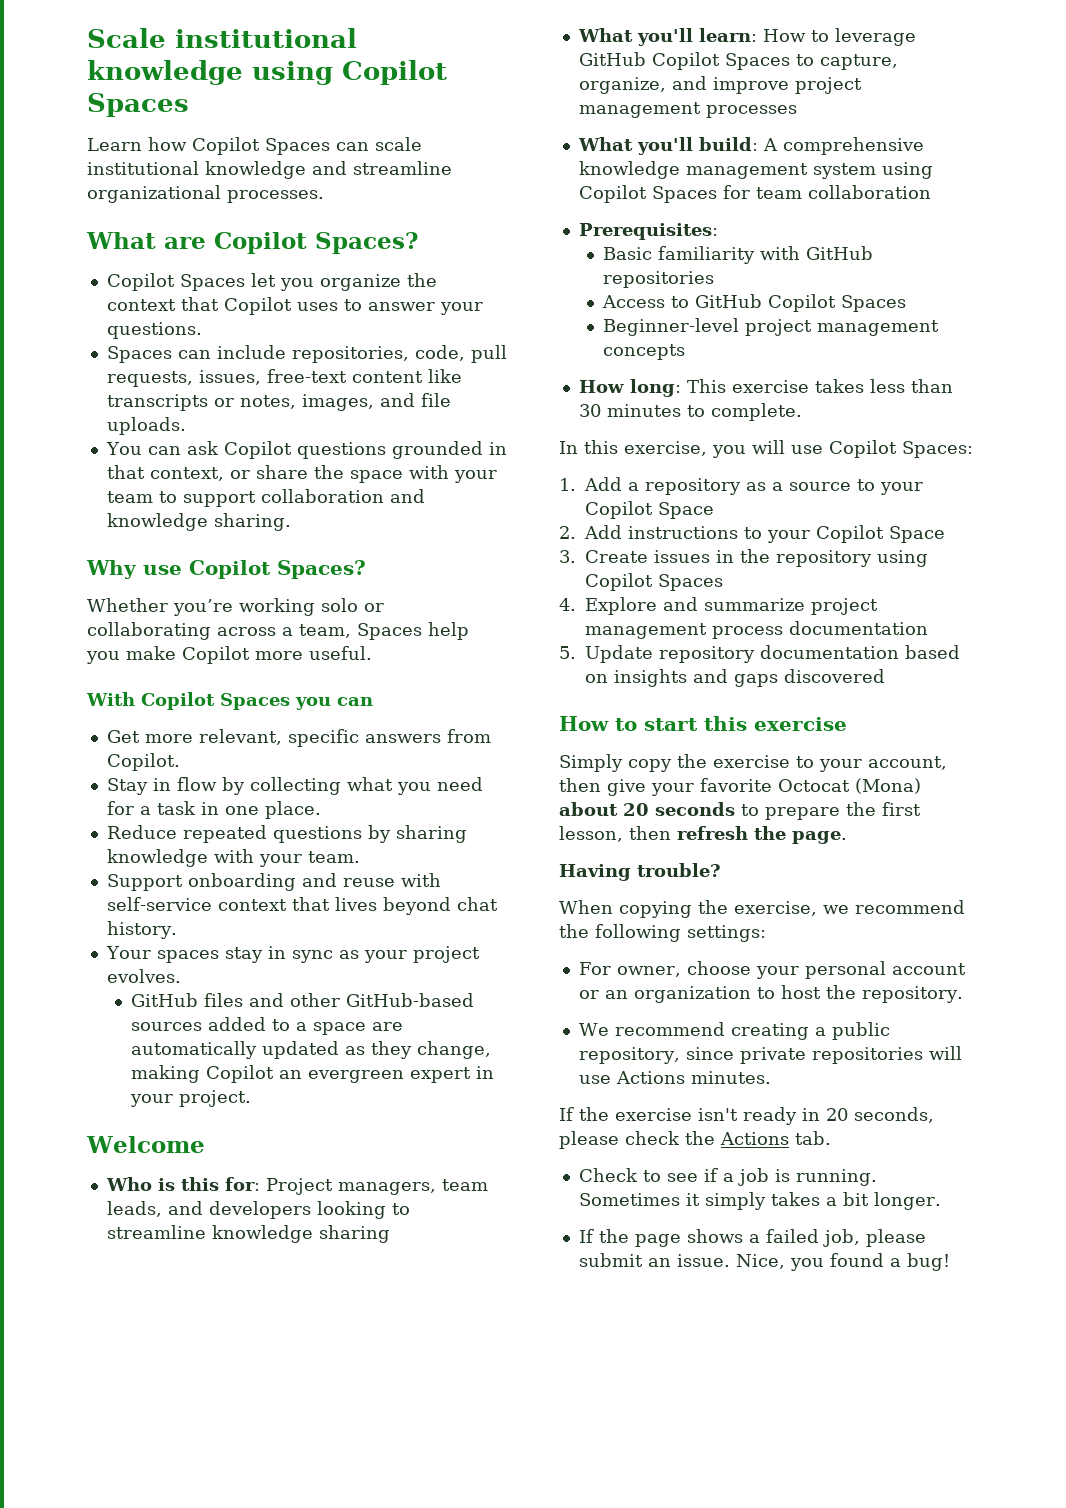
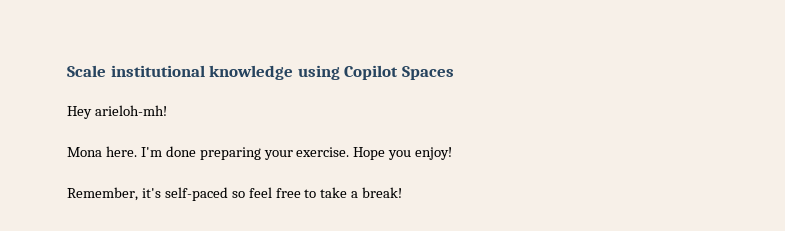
[87,137,422,155] [87,161,452,179] [87,185,324,203] [86,232,418,254] [106,273,437,291] [106,297,483,315] [106,322,202,339] [106,345,507,363] [106,369,462,387] [106,393,451,411] [106,417,186,435] [105,441,507,459] [106,465,497,483] [106,489,425,507] [106,513,291,531] [86,560,366,579] [87,598,384,616] [87,622,469,640] [86,646,372,664] [86,692,373,710] [106,729,491,747] [106,753,180,771] [106,777,483,795] [106,801,321,819] [106,825,467,843] [106,849,360,867] [106,873,441,891] [106,897,498,915] [106,921,177,939] [105,946,480,963] [106,969,181,983] [130,993,474,1007] [130,1017,403,1035] [130,1041,491,1059] [130,1065,494,1083] [129,1090,251,1107] [86,1136,205,1153] [105,1177,488,1195] [106,1201,410,1219] [106,1225,390,1243] [577,28,916,46] [578,52,898,70] [578,76,862,94] [578,102,797,118] [577,137,924,155] [578,161,933,179] [578,185,931,203] [578,223,718,240] [602,246,873,264] [602,271,714,288] [601,294,906,312] [602,318,939,336] [602,344,685,360] [578,379,953,397] [578,403,802,421] [559,440,973,458] [559,477,923,495] [585,501,714,519] [559,525,945,543] [559,549,928,567] [585,573,723,591] [559,597,878,615] [585,621,928,639] [559,645,960,663] [585,669,885,687] [559,716,847,731] [559,754,947,772] [559,778,921,796] [559,802,921,820] [559,826,847,844] [559,863,721,881] [559,900,965,918] [559,924,766,942] [578,961,966,979] [578,985,963,1003] [578,1022,890,1040] [578,1046,962,1064] [578,1071,771,1084] [559,1107,934,1125] [559,1131,831,1149] [578,1168,877,1186] [578,1192,941,1210] [578,1229,926,1247] [578,1253,950,1271] Learn how Copilot Spaces can scale institutional knowledge and streamline organizational processes. // What are Copilot Spaces? // Copilot Spaces let you organize the context that Copilot uses to answer your questions. // Spaces can include repositories, code, pull requests, issues, free-text content like transcripts or notes, images, and file uploads. // You can ask Copilot questions grounded in that context, or share the space with your team to support collaboration and knowledge sharing. // Why use Copilot Spaces? // Whether you’re working solo or collaborating across a team, Spaces help you make Copilot more useful. // With Copilot Spaces you can // Get more relevant, specific answers from Copilot. // Stay in flow by collecting what you need for a task in one place. // Reduce repeated questions by sharing knowledge with your team. // Support onboarding and reuse with self-service context that lives beyond chat history. // Your spaces stay in sync as your project evolves. // GitHub files and other GitHub-based sources added to a space are automatically updated as they change, making Copilot an evergreen expert in your project. // Welcome // Who is this for: Project managers, team leads, and developers looking to streamline knowledge sharing // What you'll learn: How to leverage GitHub Copilot Spaces to capture, organize, and improve project management processes // What you'll build: A comprehensive knowledge management system using Copilot Spaces for team collaboration // Prerequisites: // Basic familiarity with GitHub repositories // Access to GitHub Copilot Spaces // Beginner-level project management concepts // How long: This exercise takes less than 30 minutes to complete. // In this exercise, you will use Copilot Spaces: // 1. Add a repository as a source to your Copilot Space // 2. Add instructions to your Copilot Space // 3. Create issues in the repository using Copilot Spaces // 4. Explore and summarize project management process documentation // 5. Update repository documentation based on insights and gaps discovered // How to start this exercise // Simply copy the exercise to your account, then give your favorite Octocat (Mona) about 20 seconds to prepare the first lesson, then refresh the page. // Having trouble? // When copying the exercise, we recommend the following settings: // For owner, choose your personal account or an organization to host the repository. // We recommend creating a public repository, since private repositories will use Actions minutes. // If the exercise isn't ready in 20 seconds, please check the Actions tab. // Check to see if a job is running. Sometimes it simply takes a bit longer. // If the page shows a failed job, please submit an issue. Nice, you found a bug! -> [67,105,167,119] [67,146,453,160] [67,187,403,201] Hey arieloh-mh! // Mona here. I'm done preparing your exercise. Hope you enjoy! // Remember, it's self-paced so feel free to take a break!

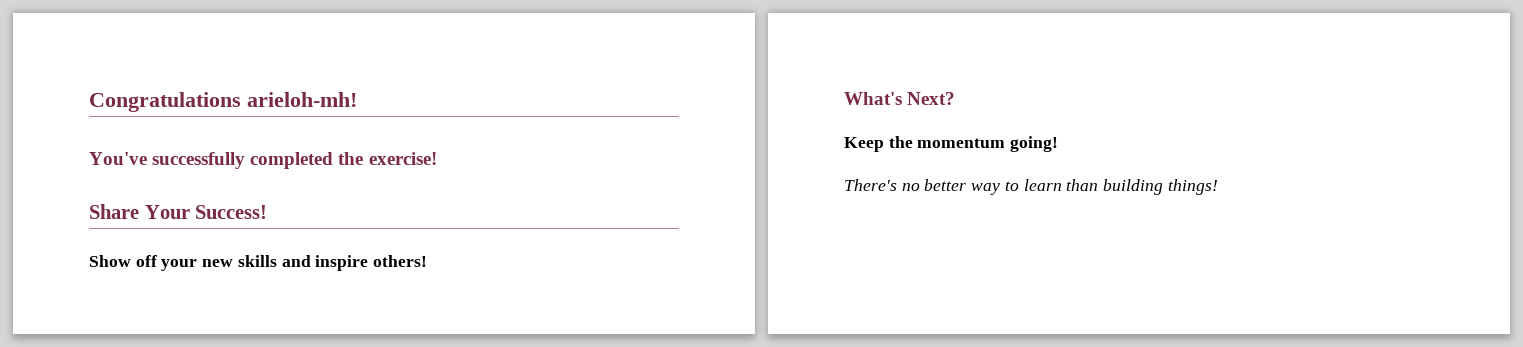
[67,65,454,80] [67,105,167,119] [67,146,453,160] [67,187,403,201] Scale institutional knowledge using Copilot Spaces // Hey arieloh-mh! // Mona here. I'm done preparing your exercise. Hope you enjoy! // Remember, it's self-paced so feel free to take a break! -> [89,92,357,112] [89,152,437,169] [89,204,268,219] [89,255,428,271] [844,92,956,105] [844,136,1059,152] [844,179,1218,195] Congratulations arieloh-mh! // You've successfully completed the exercise! // Share Your Success! // Show off your new skills and inspire others! // What's Next? // Keep the momentum going! // There's no better way to learn than building things!

